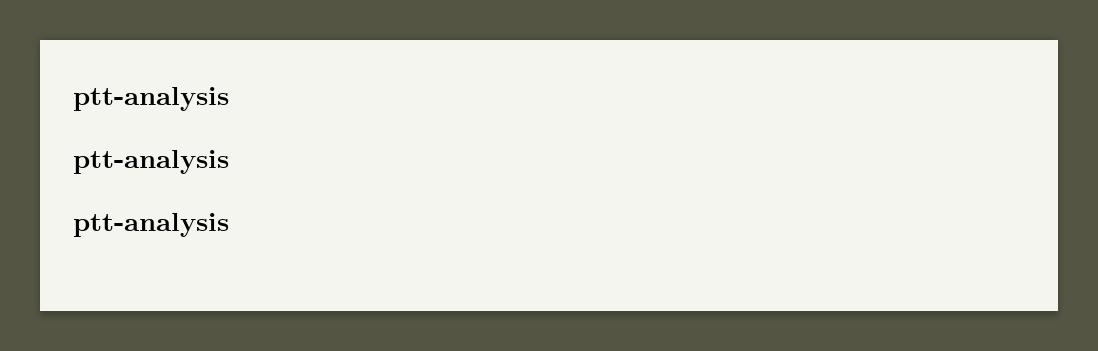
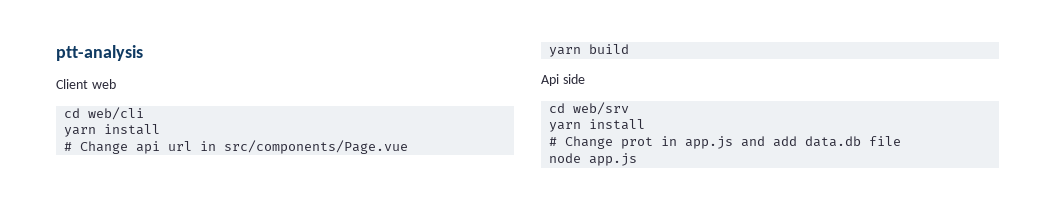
[73,87,229,111] [73,150,229,174] [73,213,229,237] ptt-analysis // ptt-analysis // ptt-analysis -> [56,45,143,61] [56,79,116,89] [64,107,145,120] [64,124,161,137] [64,140,409,154] [549,44,630,57] [541,74,585,86] [549,102,630,115] [549,119,646,132] [549,136,902,149] [549,153,638,166] ptt-analysis // Client web // cd web/cli // yarn install // # Change api url in src/components/Page.vue // yarn build // Api side // cd web/srv // yarn install // # Change prot in app.js and add data.db file // node app.js

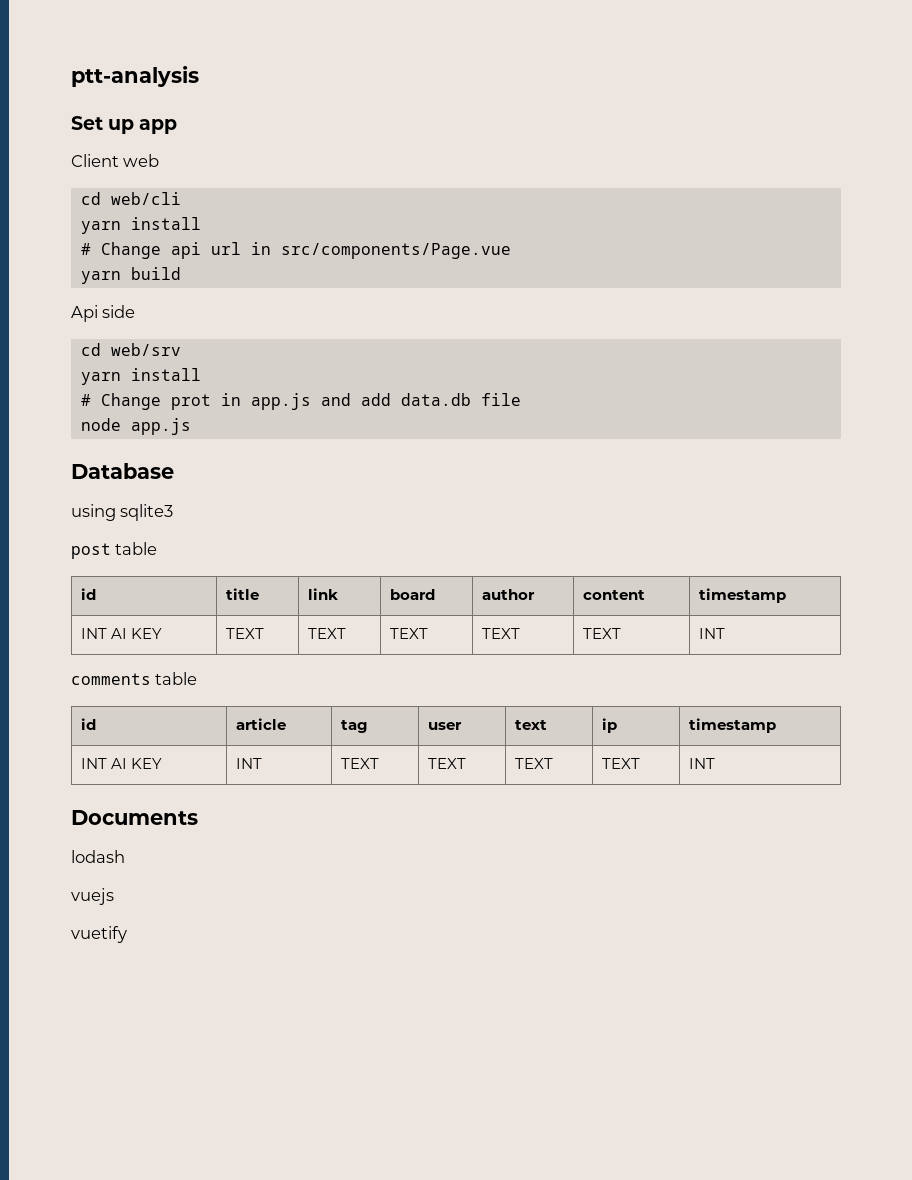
(143, 53) none -> [71,116,178,134] // Set up app
(638, 159) none -> [71,463,174,479] [71,504,174,521] [71,542,158,559] [80,588,96,600] [225,588,259,600] [307,588,338,600] [389,589,435,600] [481,589,535,600] [582,590,645,600] [698,588,786,603] [80,628,162,639] [225,628,264,639] [307,628,346,639] [389,628,428,639] [481,628,520,639] [582,628,621,639] [698,628,725,639] [71,672,198,685] [80,718,96,730] [235,718,286,730] [340,720,368,733] [427,722,462,730] [514,720,547,730] [601,718,617,733] [688,718,776,733] [80,758,162,769] [235,758,262,769] [340,758,379,769] [427,758,466,769] [514,758,553,769] [601,758,640,769] [688,758,715,769] [71,810,198,825] [71,850,125,863] [71,888,114,905] [71,926,127,943] // Database // using sqlite3 // post table // id | title | link | board | author | content | timestamp // INT AI KEY | TEXT | TEXT | TEXT | TEXT | TEXT | INT // comments table // id | article | tag | user | text | ip | timestamp // INT AI KEY | INT | TEXT | TEXT | TEXT | TEXT | INT // Documents // lodash // vuejs // vuetify

